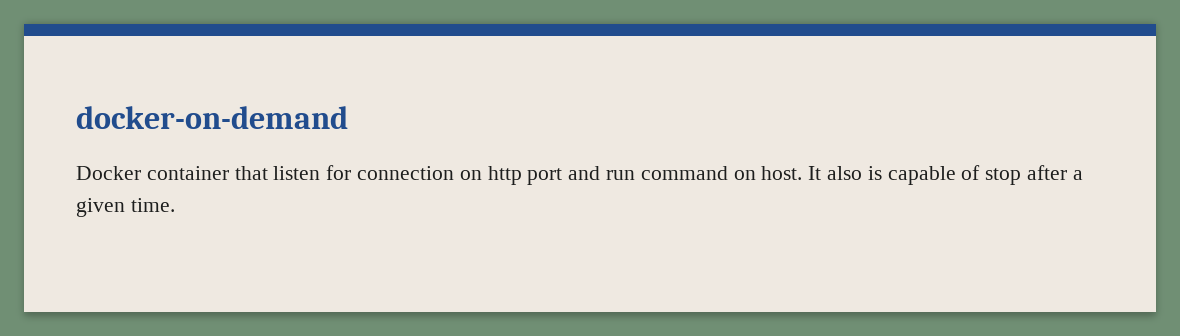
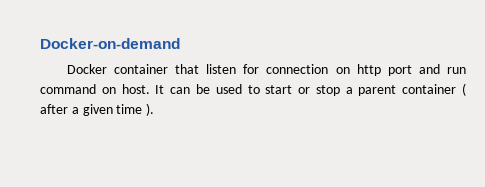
[76,106,348,129] docker-on-demand -> [40,38,180,49] Docker-on-demand
[827,165,1022,185] also is capable of stop -> [170,83,466,96] can be used to start or stop a parent container (
[130,198,175,212] time. -> [116,103,155,116] time ).

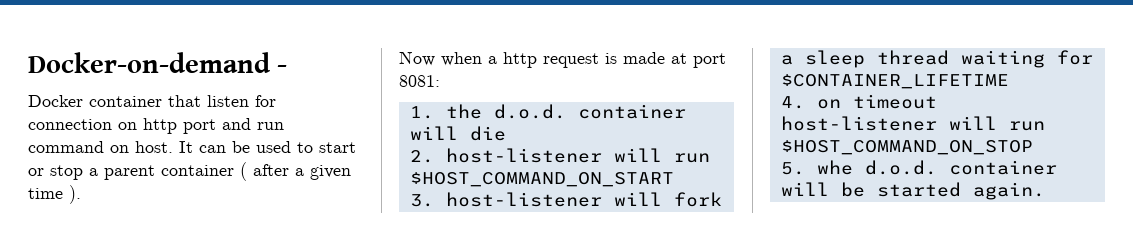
(180, 43) none -> [277,65,288,73] -
(155, 109) none -> [399,51,726,68] [399,75,440,87] [409,104,686,119] [409,126,506,141] [409,148,710,163] [409,172,674,187] [409,192,722,207] [780,50,1093,68] [780,74,1009,89] [780,94,937,109] [780,116,1045,131] [780,140,1033,155] [780,160,1057,175] [780,182,1045,200] // Now when a http request is made at port 8081: // 1. the d.o.d. container will die // 2. host-listener will run $HOST_COMMAND_ON_START // 3. host-listener will fork a sleep thread waiting for $CONTAINER_LIFETIME // 4. on timeout host-listener will run $HOST_COMMAND_ON_STOP // 5. whe d.o.d. container will be started again.

